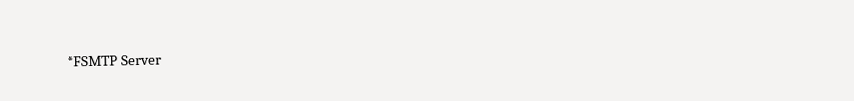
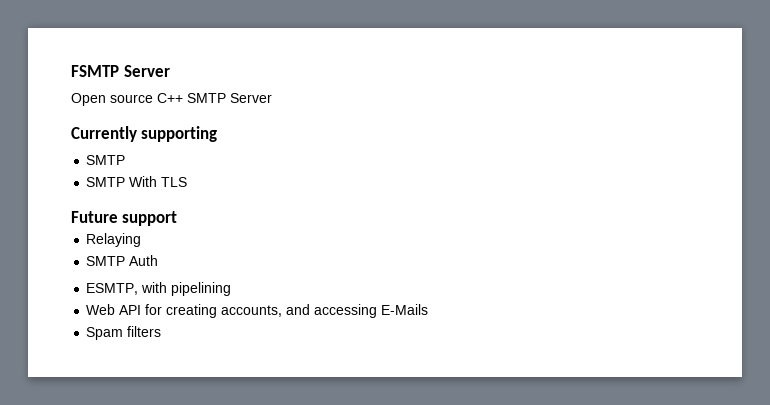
[67,54,162,67] *FSMTP Server -> [71,65,170,77] [71,93,272,106] [71,126,218,142] [86,155,126,165] [86,176,188,187] [71,211,178,226] [86,233,142,247] [86,255,159,266] [86,282,232,296] [86,304,429,318] [86,326,162,340] FSMTP Server // Open source C++ SMTP Server // Currently supporting // SMTP // SMTP With TLS // Future support // Relaying // SMTP Auth // ESMTP, with pipelining // Web API for creating accounts, and accessing E-Mails // Spam filters

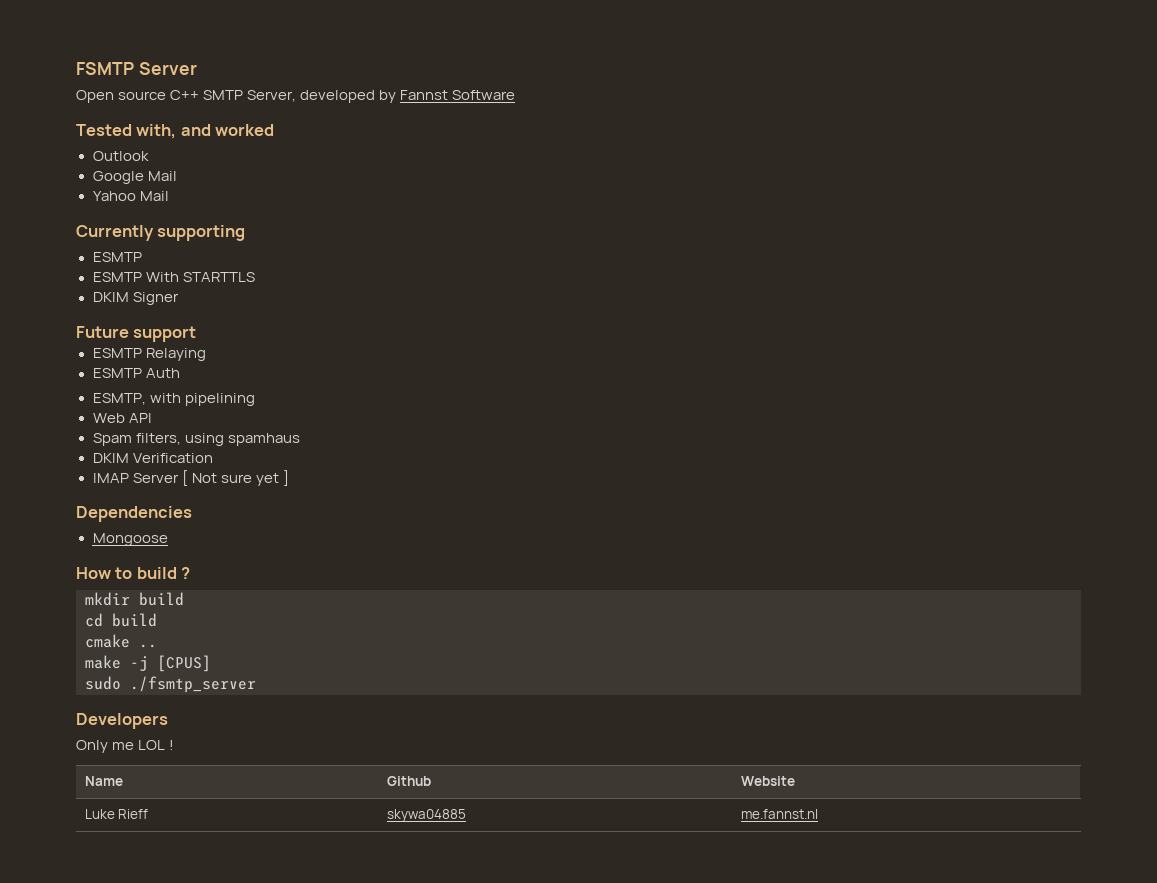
[230,93,272,103] [71,126,218,142] [86,155,126,165] [86,176,188,187] Server // Currently supporting // SMTP // SMTP With TLS -> [247,90,516,103] [76,124,275,139] [92,151,149,161] [92,171,177,184] [92,191,169,201] [76,225,246,241] [92,252,142,262] [92,272,255,282] [92,292,179,305] Server, developed by Fannst Software // Tested with, and worked // Outlook // Google Mail // Yahoo Mail // Currently supporting // ESMTP // ESMTP With STARTTLS // DKIM Signer
(178, 218) none -> [92,348,142,358] ESMTP
[86,256,126,266] SMTP -> [92,368,142,378] ESMTP
[145,304,429,318] [86,326,162,340] for creating accounts, and accessing E-Mails // Spam filters -> [92,433,300,446] [92,453,213,463] [92,470,289,486] [76,506,192,522] [92,533,168,546] [76,567,191,579] [85,592,184,606] [85,613,157,627] [85,634,157,648] [85,655,211,672] [85,676,256,693] [76,713,168,729] [76,740,175,753] [84,776,123,786] [386,776,431,786] [740,776,795,786] [84,809,149,819] [386,809,466,822] [740,809,818,819] // Spam filters, using spamhaus // DKIM Verification // IMAP Server [ Not sure yet ] // Dependencies // Mongoose // How to build ? // mkdir build // cd build // cmake .. // make -j [CPUS] // sudo ./fsmtp_server // Developers // Only me LOL ! // Name | Github | Website // Luke Rieff | skywa04885 | me.fannst.nl

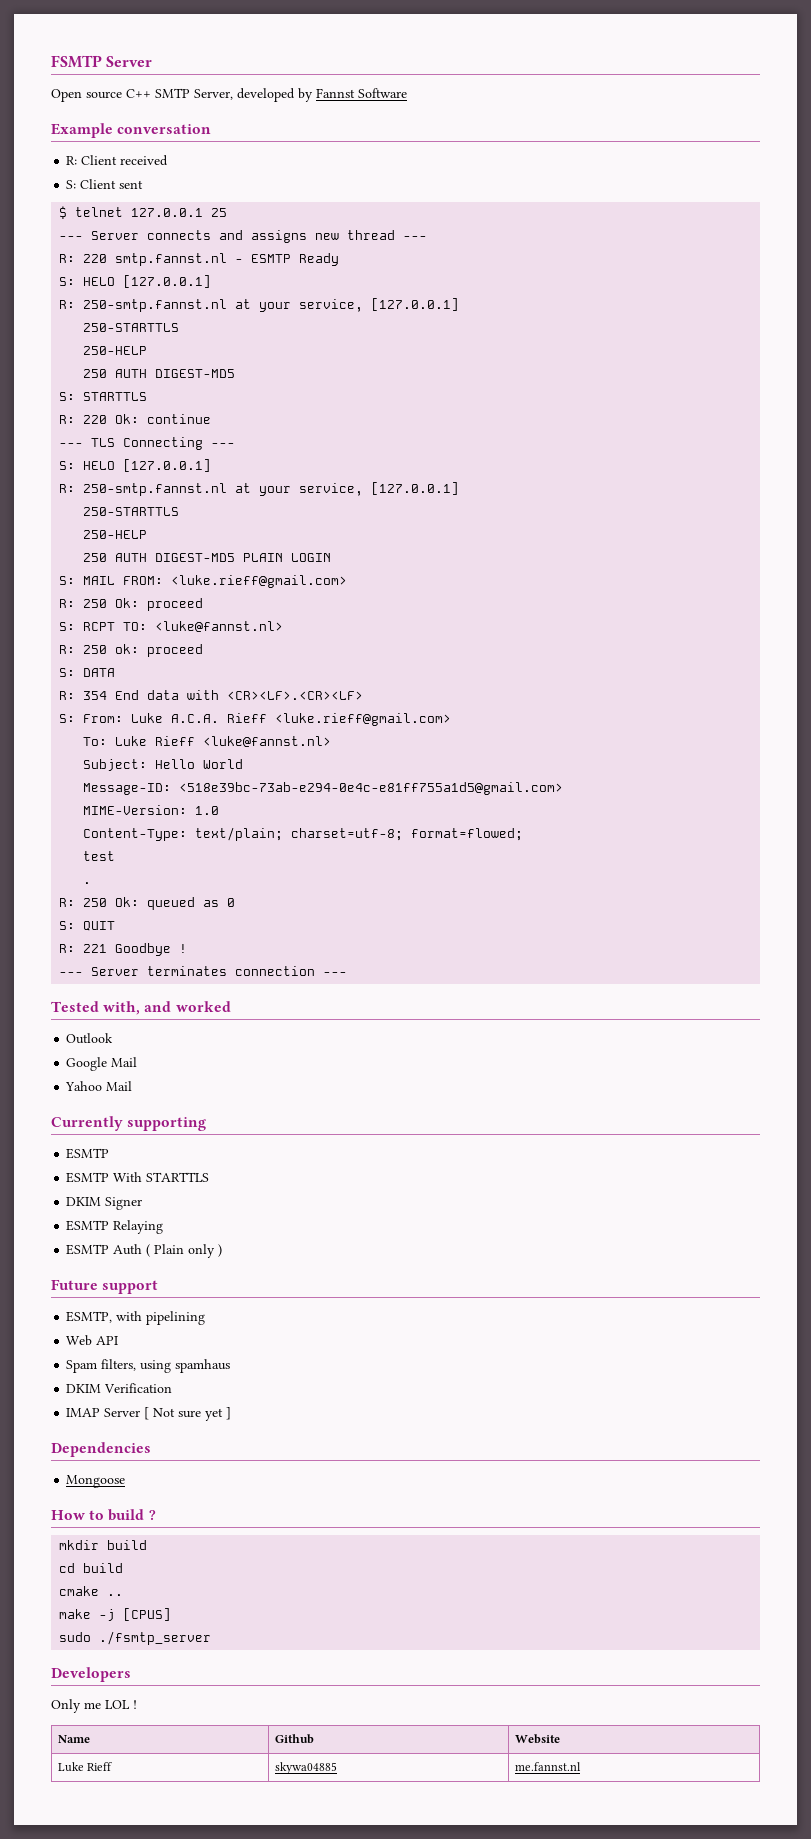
(516, 95) none -> [51,123,212,138] [66,155,169,166] [66,179,144,189] [59,206,228,219] [59,230,428,243] [59,253,340,266] [59,275,212,288] [59,298,460,312] [83,323,180,332] [83,346,148,355] [83,369,236,378] [59,392,148,401] [59,414,212,424] [59,437,236,450] [59,459,212,472] [59,482,460,496] [83,507,180,516] [83,530,148,539] [83,553,332,562] [59,575,348,588] [59,598,204,611] [59,621,284,632] [59,644,204,657] [59,668,116,677] [59,690,364,700] [59,713,452,726] [83,736,332,747] [83,759,244,771] [83,782,564,795] [83,805,220,815] [83,827,524,841] [83,851,116,861] [83,882,92,884] [59,897,236,910] [59,921,116,931] [59,943,188,956] [59,966,348,976] // Example conversation // R: Client received // S: Client sent // $ telnet 127.0.0.1 25 // --- Server connects and assigns new thread --- // R: 220 smtp.fannst.nl - ESMTP Ready // S: HELO [127.0.0.1] // R: 250-smtp.fannst.nl at your service, [127.0.0.1] // 250-STARTTLS // 250-HELP // 250 AUTH DIGEST-MD5 // S: STARTTLS // R: 220 Ok: continue // --- TLS Connecting --- // S: HELO [127.0.0.1] // R: 250-smtp.fannst.nl at your service, [127.0.0.1] // 250-STARTTLS // 250-HELP // 250 AUTH DIGEST-MD5 PLAIN LOGIN // S: MAIL FROM: <luke.rieff@gmail.com> // R: 250 Ok: proceed // S: RCPT TO: <luke@fannst.nl> // R: 250 ok: proceed // S: DATA // R: 354 End data with <CR><LF>.<CR><LF> // S: From: Luke A.C.A. Rieff <luke.rieff@gmail.com> // To: Luke Rieff <luke@fannst.nl> // Subject: Hello World // Message-ID: <518e39bc-73ab-e294-0e4c-e81ff755a1d5@gmail.com> // MIME-Version: 1.0 // Content-Type: text/plain; charset=utf-8; format=flowed; // test // . // R: 250 Ok: queued as 0 // S: QUIT // R: 221 Goodbye ! // --- Server terminates connection ---
[76,326,197,342] // Future support -> (143, 1203) none
(180, 373) none -> [146,1244,223,1258] [51,1279,159,1294] ( Plain only ) // Future support

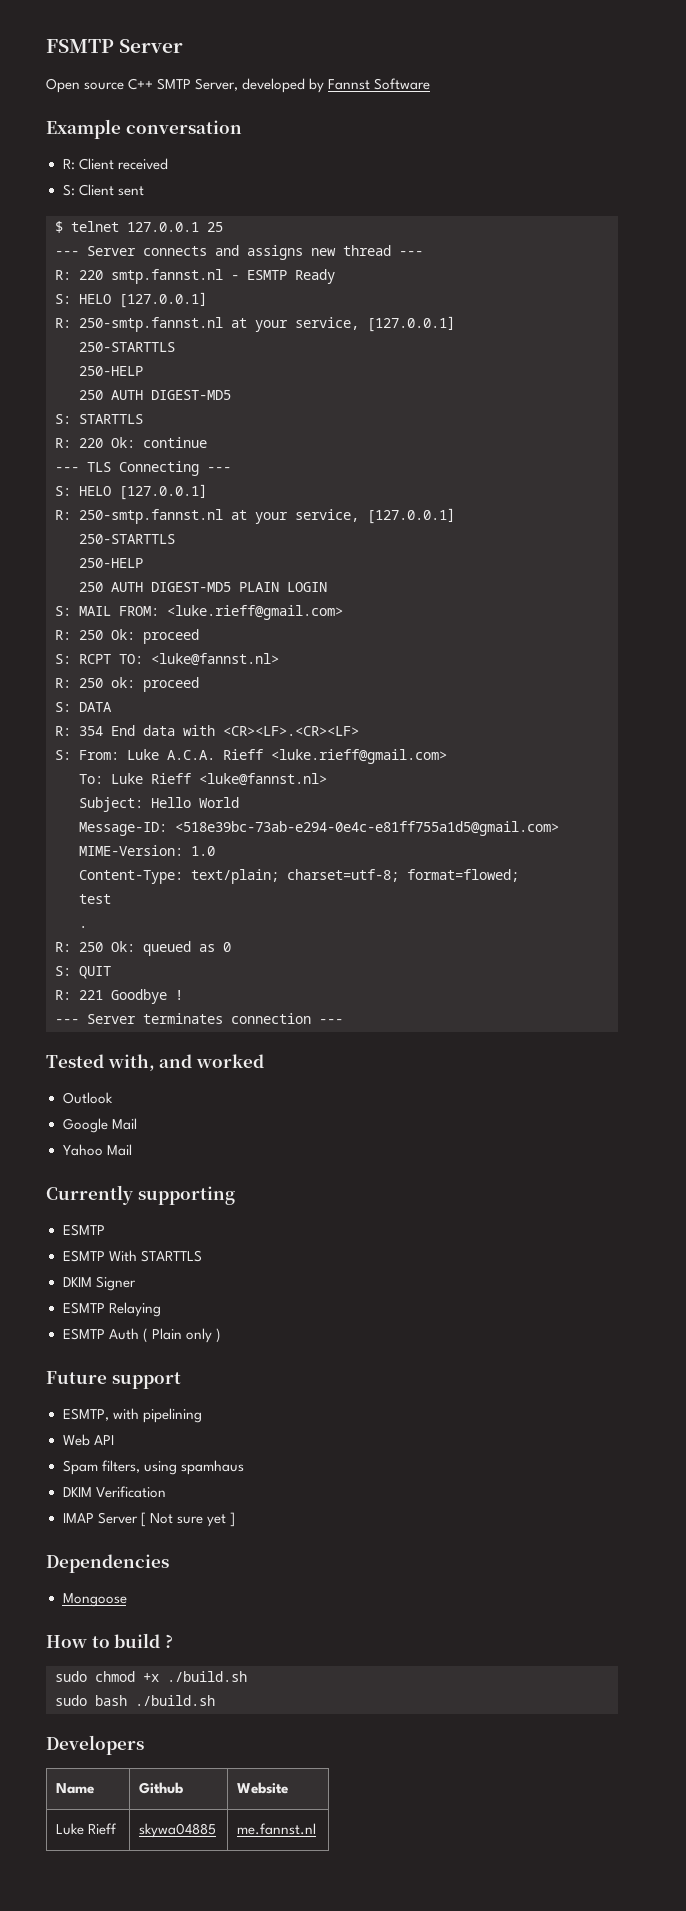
[59,1540,148,1550] [59,1563,124,1573] [59,1586,124,1596] [59,1608,172,1621] [59,1631,212,1645] mkdir build // cd build // cmake .. // make -j [CPUS] // sudo ./fsmtp_server -> [55,1671,247,1682] [55,1695,215,1706] sudo chmod +x ./build.sh // sudo bash ./build.sh
[51,1699,137,1713] // Only me LOL ! -> (144, 1745) none

